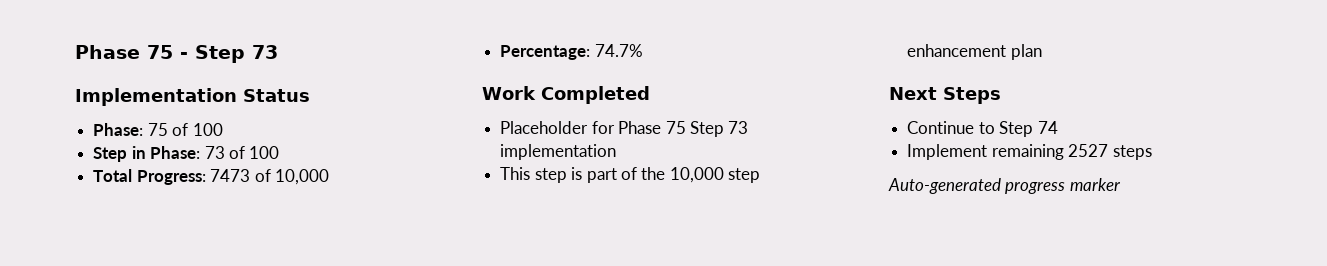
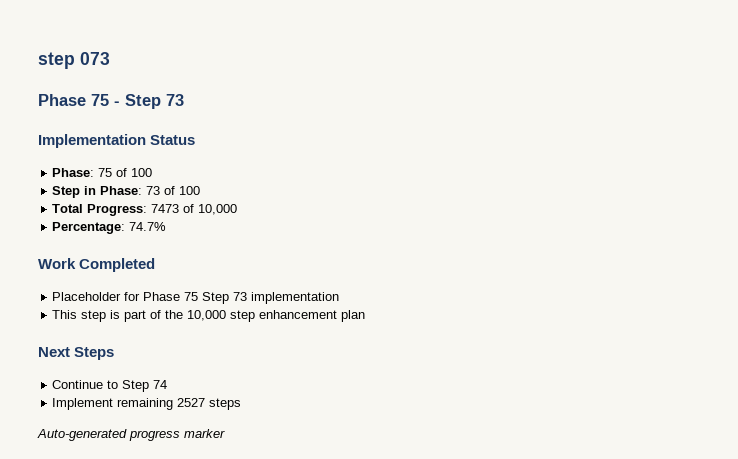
(75, 52) none -> [38,52,110,69] step 073 //

